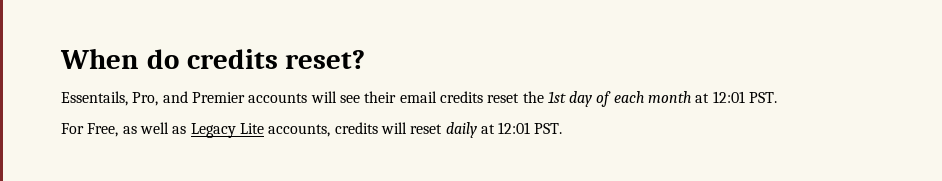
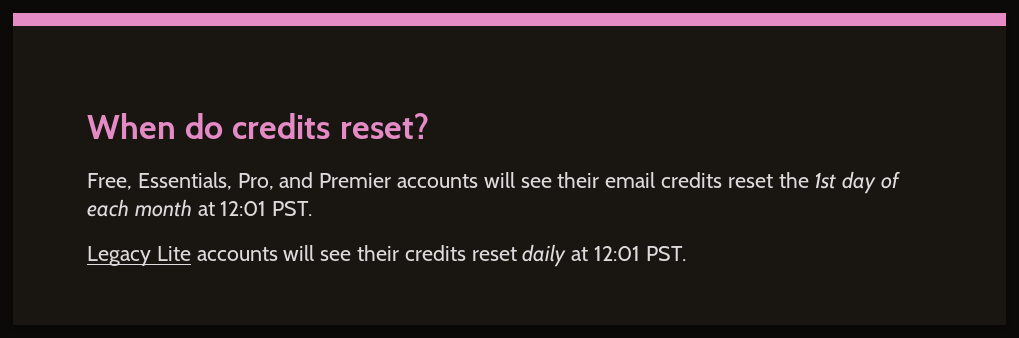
[61,91,128,106] Essentails, -> [87,172,232,190] Free, Essentials,
[61,122,407,138] For Free, as well as Legacy Lite accounts, credits will -> [87,245,466,266] Legacy Lite accounts will see their credits

